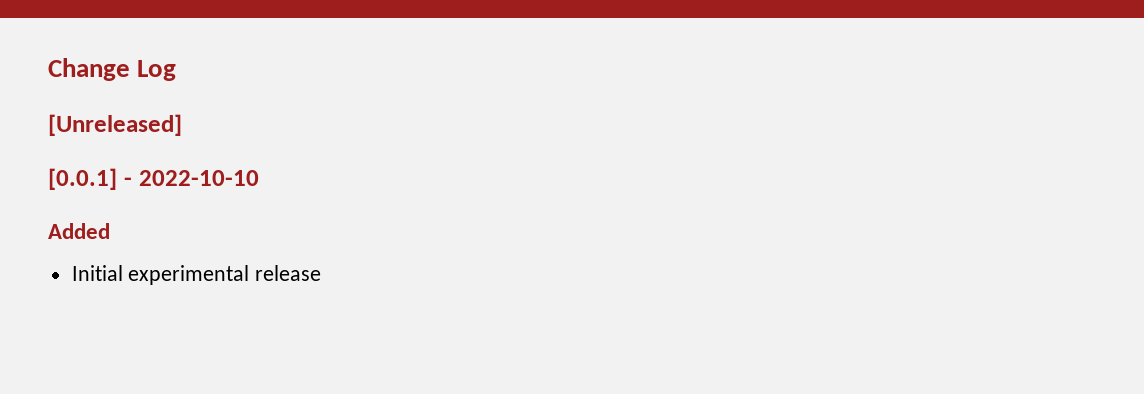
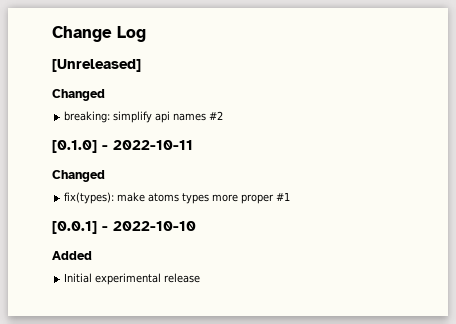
(182, 125) none -> [52,89,105,101] [64,111,224,123] [52,140,193,153] [52,170,105,182] [64,192,291,204] // Changed // breaking: simplify api names #2 // [0.1.0] - 2022-10-11 // Changed // fix(types): make atoms types more proper #1

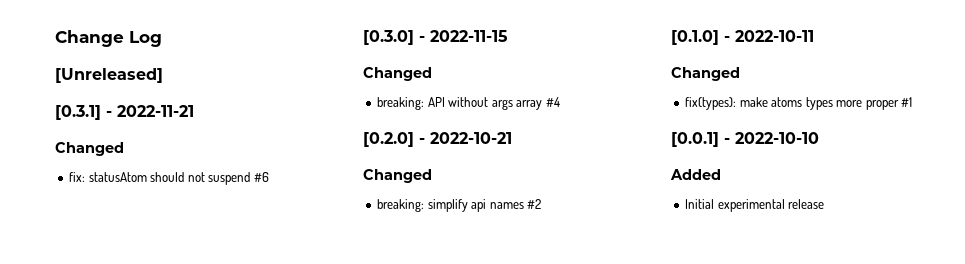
(141, 65) none -> [55,105,194,120] [55,142,124,156] [69,172,269,185] [363,30,508,45] [363,67,432,81] [377,97,560,110] [363,132,512,147] // [0.3.1] - 2022-11-21 // Changed // fix: statusAtom should not suspend #6 // [0.3.0] - 2022-11-15 // Changed // breaking: API without args array #4 // [0.2.0] - 2022-10-21

